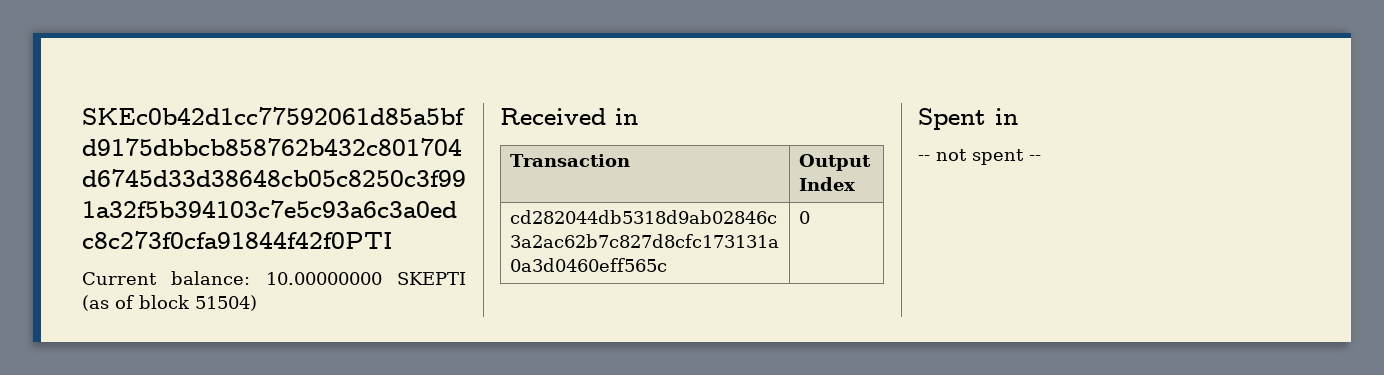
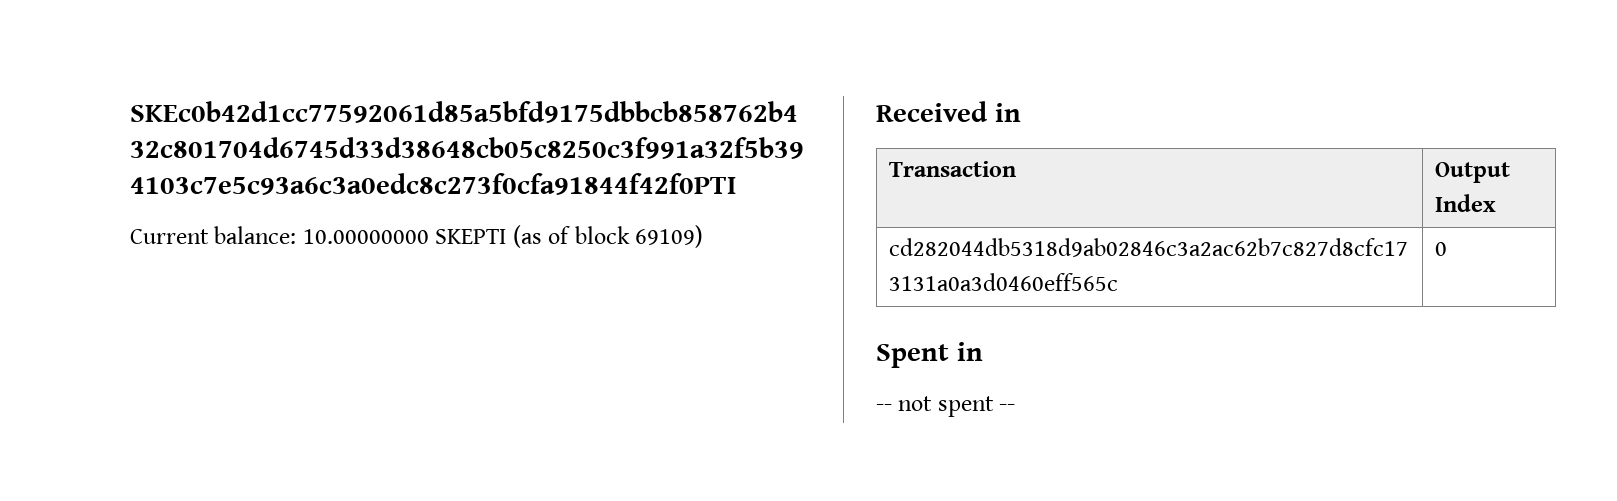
[195,295,257,311] 51504) -> [635,225,704,248] 69109)

